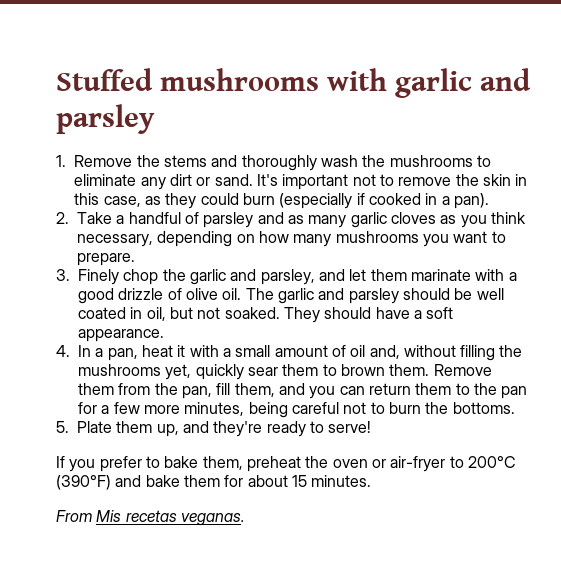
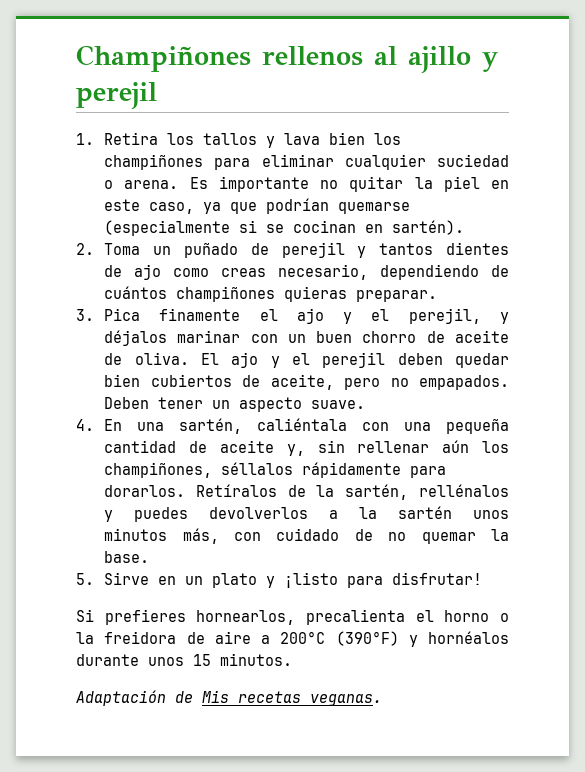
[56,68,531,98] [56,104,155,134] [56,155,491,171] [74,174,528,190] [74,193,489,209] [56,212,526,228] [77,231,506,247] [77,253,135,266] [56,269,517,285] [78,288,504,304] [78,307,454,323] [78,329,164,342] [56,345,523,361] [78,364,492,380] [78,383,528,399] [78,402,515,418] [56,421,372,437] [56,456,516,472] [56,475,372,490] [56,510,92,522] Stuffed mushrooms with garlic and parsley // 1. Remove the stems and thoroughly wash the mushrooms to eliminate any dirt or sand. It's important not to remove the skin in this case, as they could burn (especially if cooked in a pan). // 2. Take a handful of parsley and as many garlic cloves as you think necessary, depending on how many mushrooms you want to prepare. // 3. Finely chop the garlic and parsley, and let them marinate with a good drizzle of olive oil. The garlic and parsley should be well coated in oil, but not soaked. They should have a soft appearance. // 4. In a pan, heat it with a small amount of oil and, without filling the mushrooms yet, quickly sear them to brown them. Remove them from the pan, fill them, and you can return them to the pan for a few more minutes, being careful not to burn the bottoms. // 5. Plate them up, and they're ready to serve! // If you prefer to bake them, preheat the oven or air-fryer to 200°C (390°F) and bake them for about 15 minutes. // From -> [76,45,498,73] [76,82,157,109] [76,132,402,148] [104,154,509,170] [104,176,510,192] [104,198,411,214] [104,220,465,236] [76,242,510,258] [104,264,509,280] [104,286,438,302] [76,308,509,324] [104,330,509,346] [104,352,509,368] [104,374,509,390] [104,397,366,412] [76,418,509,434] [104,440,510,456] [104,462,447,478] [104,484,509,500] [104,506,509,522] [104,528,510,544] [104,551,150,563] [76,572,483,588] [76,609,510,625] [76,631,509,647] [76,653,292,666] [76,690,193,706] Champiñones rellenos al ajillo y perejil // 1. Retira los tallos y lava bien los champiñones para eliminar cualquier suciedad o arena. Es importante no quitar la piel en este caso, ya que podrían quemarse (especialmente si se cocinan en sartén). // 2. Toma un puñado de perejil y tantos dientes de ajo como creas necesario, dependiendo de cuántos champiñones quieras preparar. // 3. Pica finamente el ajo y el perejil, y déjalos marinar con un buen chorro de aceite de oliva. El ajo y el perejil deben quedar bien cubiertos de aceite, pero no empapados. Deben tener un aspecto suave. // 4. En una sartén, caliéntala con una pequeña cantidad de aceite y, sin rellenar aún los champiñones, séllalos rápidamente para dorarlos. Retíralos de la sartén, rellénalos y puedes devolverlos a la sartén unos minutos más, con cuidado de no quemar la base. // 5. Sirve en un plato y ¡listo para disfrutar! // Si prefieres hornearlos, precalienta el horno o la freidora de aire a 200°C (390°F) y hornéalos durante unos 15 minutos. // Adaptación de

